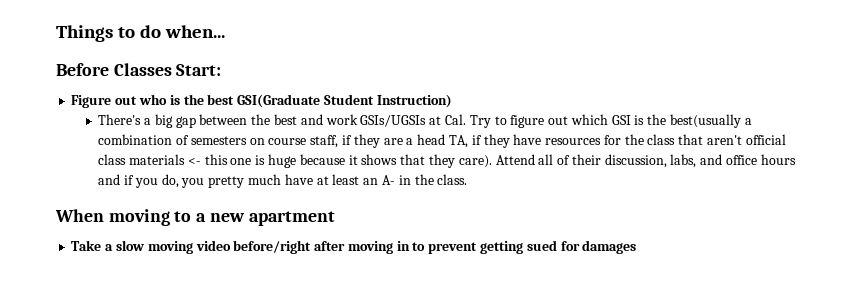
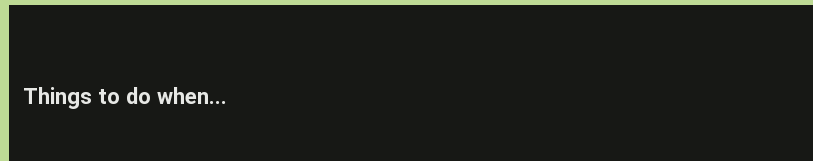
[56,63,222,76] [71,94,452,108] [98,114,752,128] [98,134,786,148] [98,154,796,168] [98,174,468,188] [55,209,335,226] [71,240,637,254] // Before Classes Start: // Figure out who is the best GSI(Graduate Student Instruction) // There's a big gap between the best and work GSIs/UGSIs at Cal. Try to figure out which GSI is the best(usually a combination of semesters on course staff, if they are a head TA, if they have resources for the class that aren't official class materials <- this one is huge because it shows that they care). Attend all of their discussion, labs, and office hours and if you do, you pretty much have at least an A- in the class. // When moving to a new apartment // Take a slow moving video before/right after moving in to prevent getting sued for damages -> (227, 95) none

